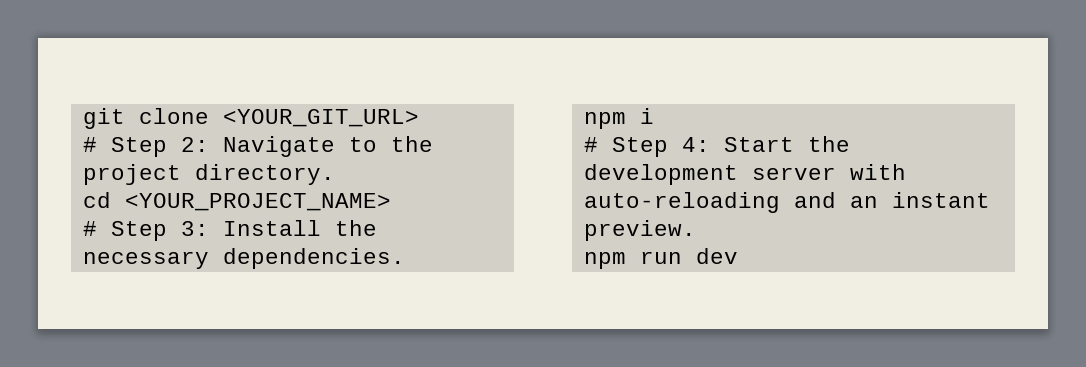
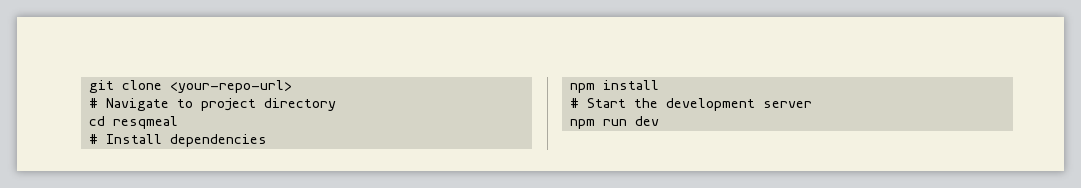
[223,109,420,127] [83,136,434,157] [83,164,336,185] <YOUR_GIT_URL> // # Step 2: Navigate to the project directory. -> [170,80,293,93] [89,98,337,111] <your-repo-url> // # Navigate to project directory
[125,193,392,211] [83,220,378,241] [83,248,406,269] [584,108,655,129] [584,137,711,157] <YOUR_PROJECT_NAME> // # Step 3: Install the necessary dependencies. // npm i // # Step 4: -> [113,116,179,129] [89,134,268,147] [570,80,660,93] [570,98,580,108] resqmeal // # Install dependencies // npm install // #
[850,164,907,180] [584,192,991,213] [584,220,697,241] with auto-reloading and an instant preview. -> (813, 104) none

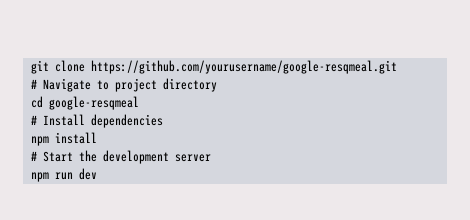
[170,80,293,93] <your-repo-url> -> [90,60,397,74] https://github.com/yourusername/google-resqmeal.git
[113,116,179,129] resqmeal -> [48,96,139,110] google-resqmeal

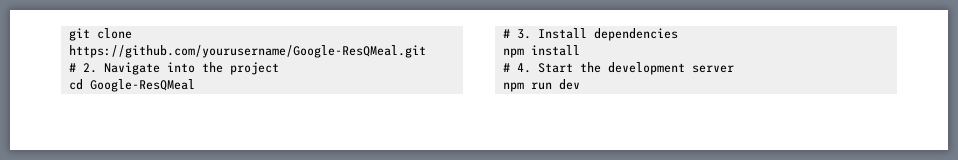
[90,60,397,74] [30,78,109,92] https://github.com/yourusername/google-resqmeal.git // # Navigate to -> [68,45,426,58] [68,62,223,75] https://github.com/yourusername/Google-ResQMeal.git // # 2. Navigate into the
[162,78,217,92] directory -> (279, 68) none
[48,96,139,110] [30,115,37,125] google-resqmeal // # -> [89,79,195,92] [502,29,531,39] Google-ResQMeal // # 3.
(37, 156) none -> [516,63,531,73] 4.

